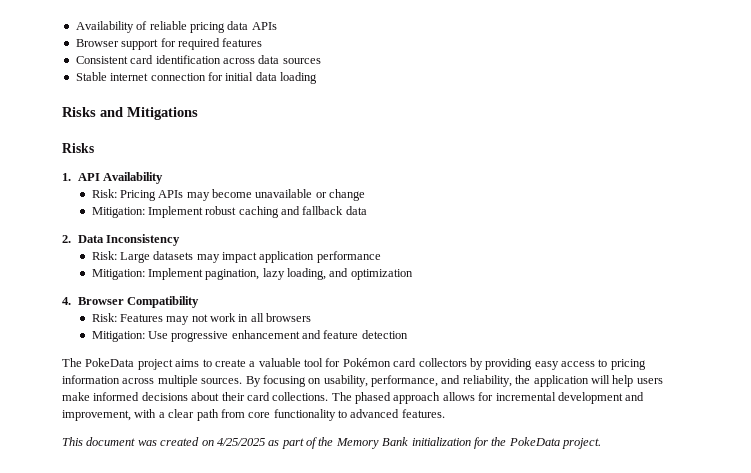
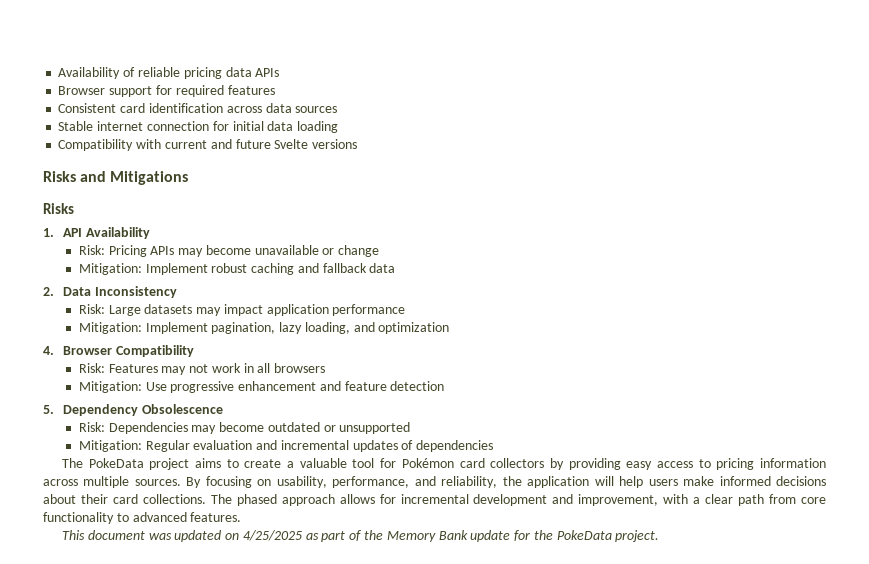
(317, 78) none -> [58,139,358,151] // Compatibility with current and future Svelte versions
(408, 334) none -> [43,404,224,416] [78,422,411,434] [78,440,494,452] // 5. Dependency Obsolescence // Risk: Dependencies may become outdated or unsupported // Mitigation: Regular evaluation and incremental updates of dependencies
[160,437,200,446] created -> [174,530,222,542] updated
[411,437,471,446] initialization -> [470,530,511,542] update

